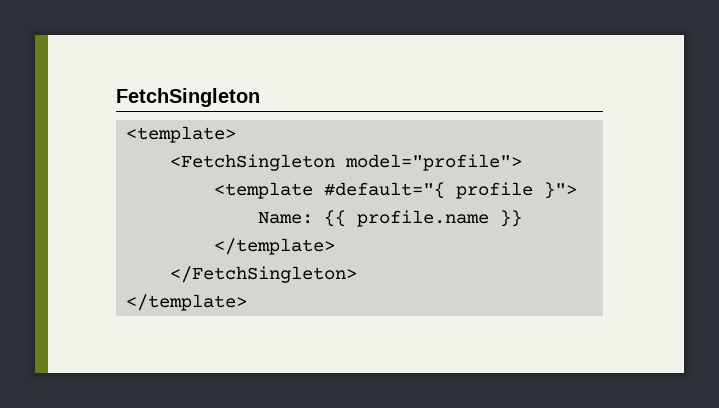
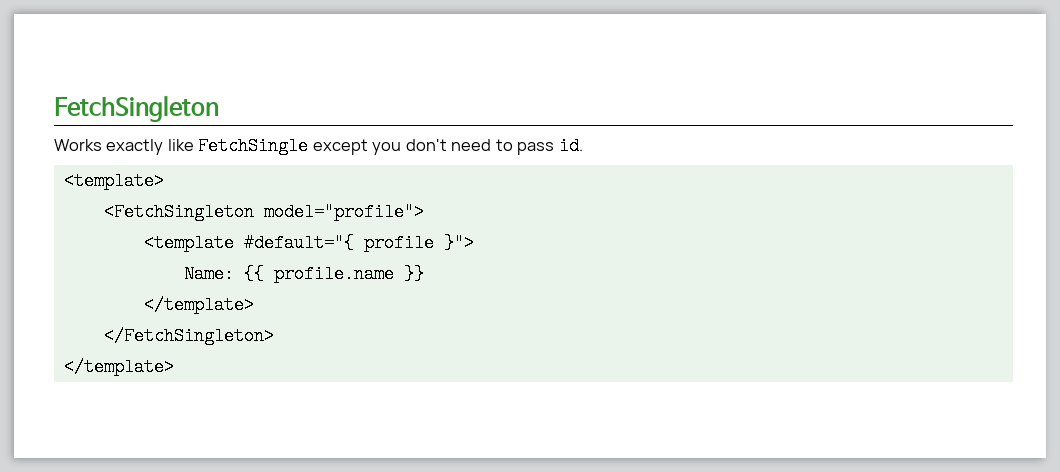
(260, 97) none -> [54,137,583,155] // Works exactly like FetchSingle except you don't need to pass id.

